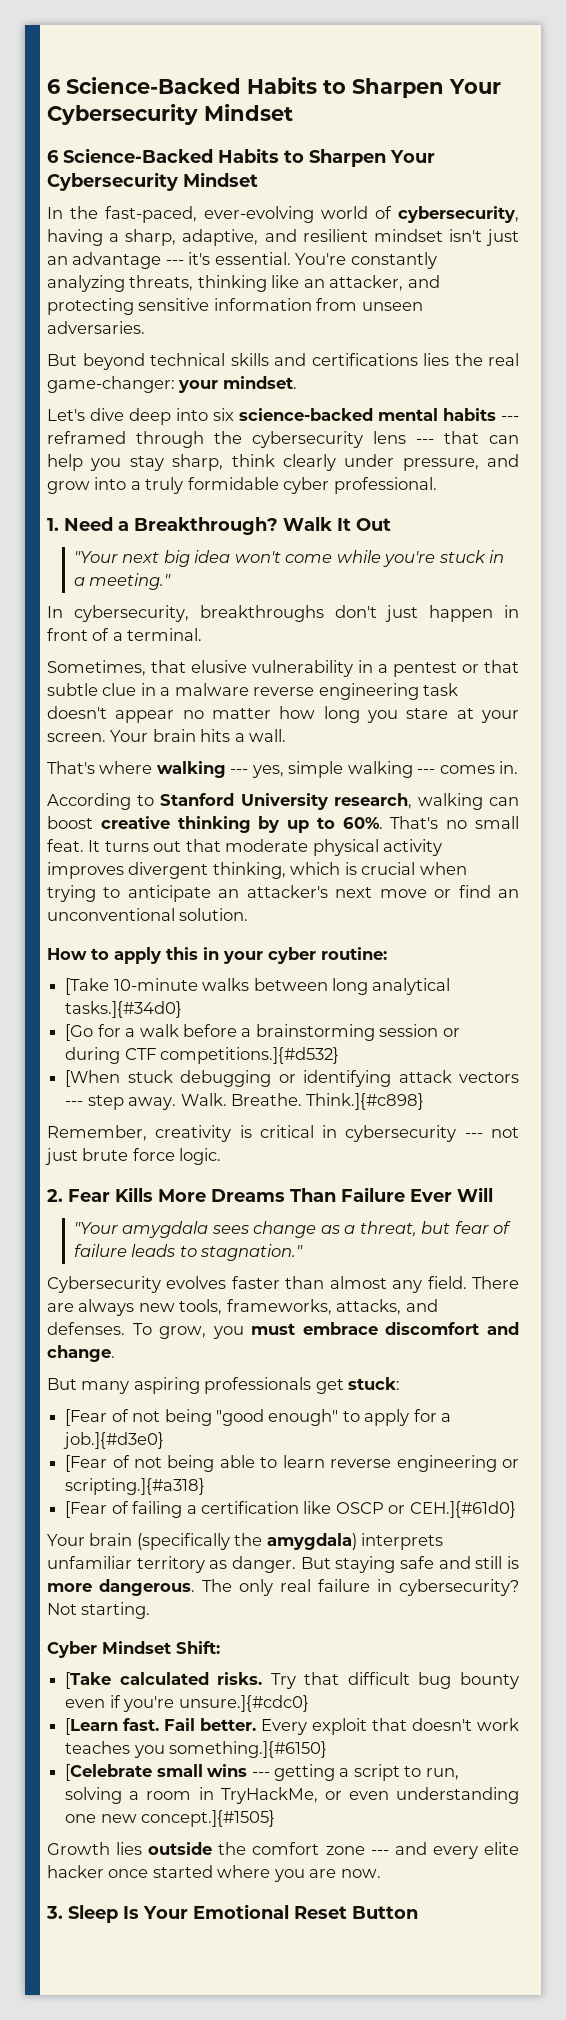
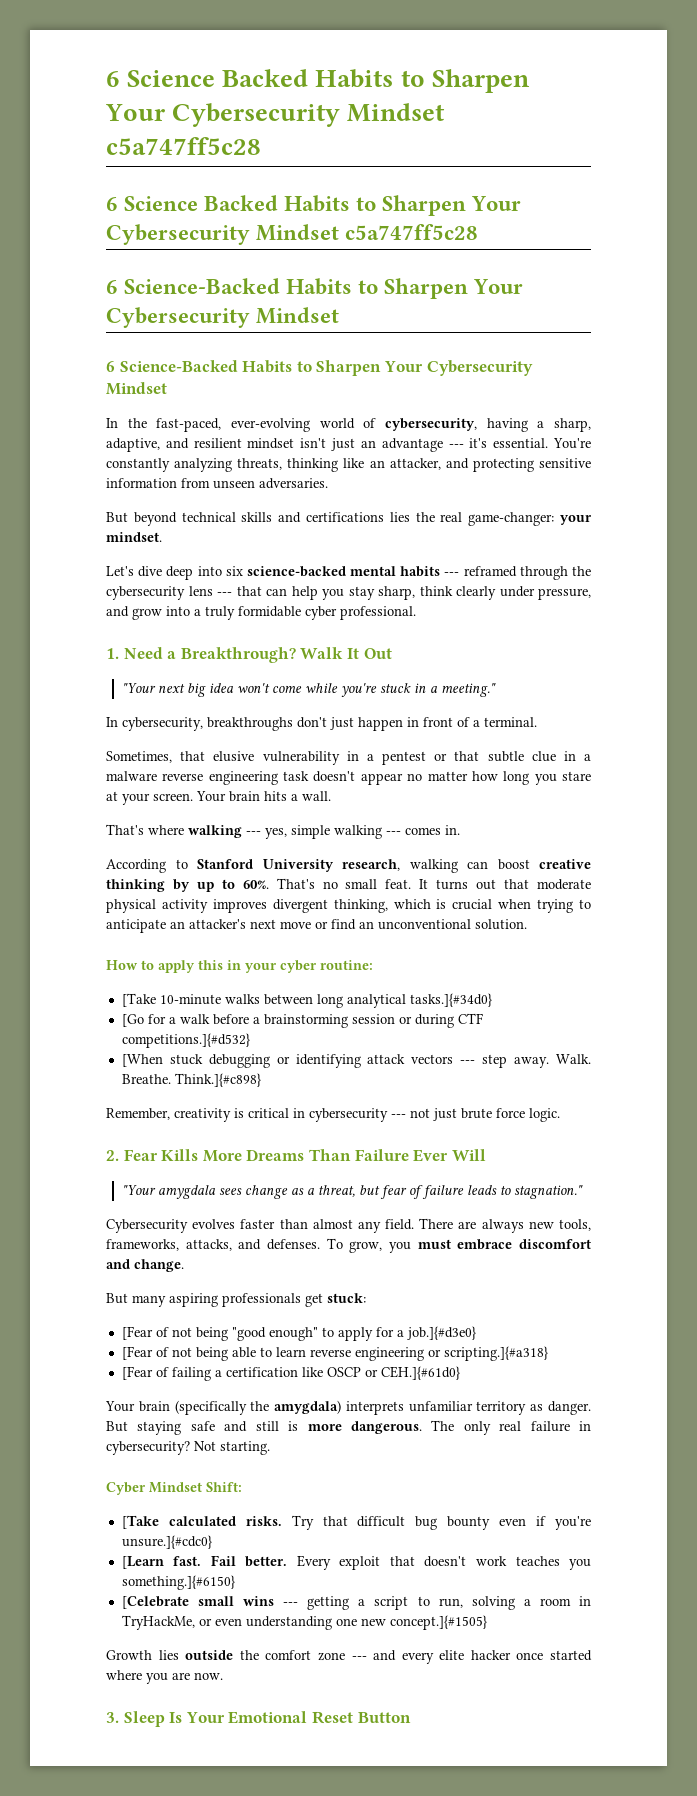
[47,79,60,94] 6 -> [106,69,530,93] [105,103,446,127] [106,137,261,155] [106,195,522,216] [106,224,479,245] [106,280,118,294] 6 Science Backed Habits to Sharpen Your Cybersecurity Mindset c5a747ff5c28 // 6 Science Backed Habits to Sharpen Your Cybersecurity Mindset c5a747ff5c28 // 6

